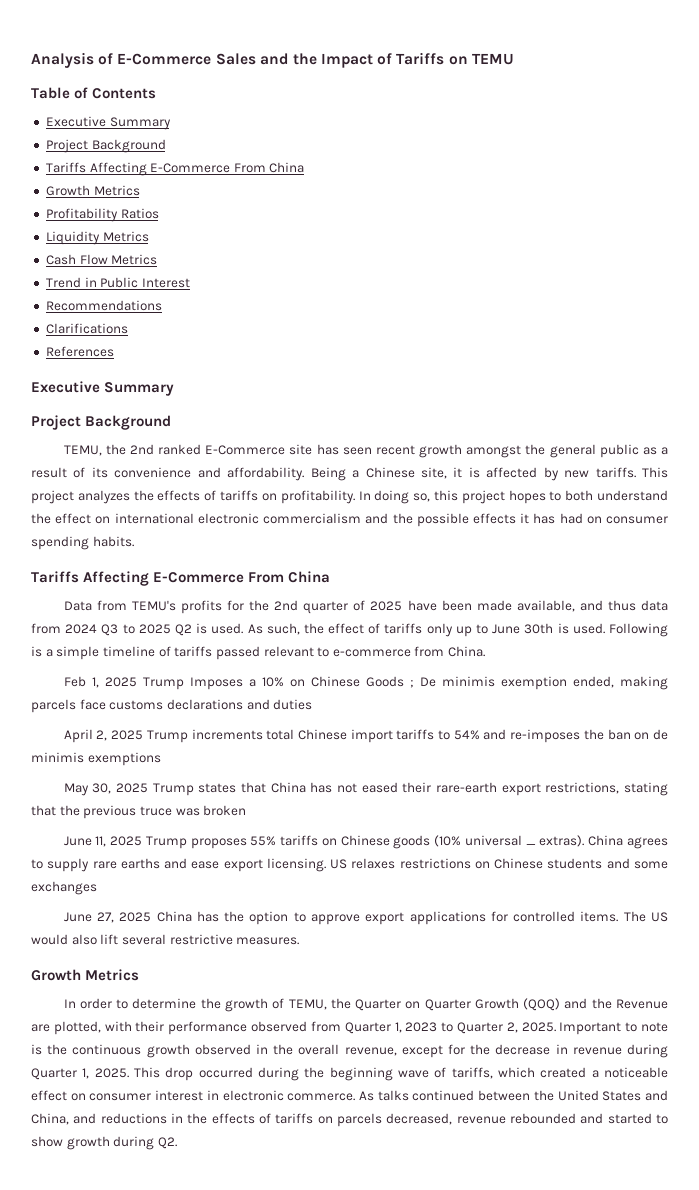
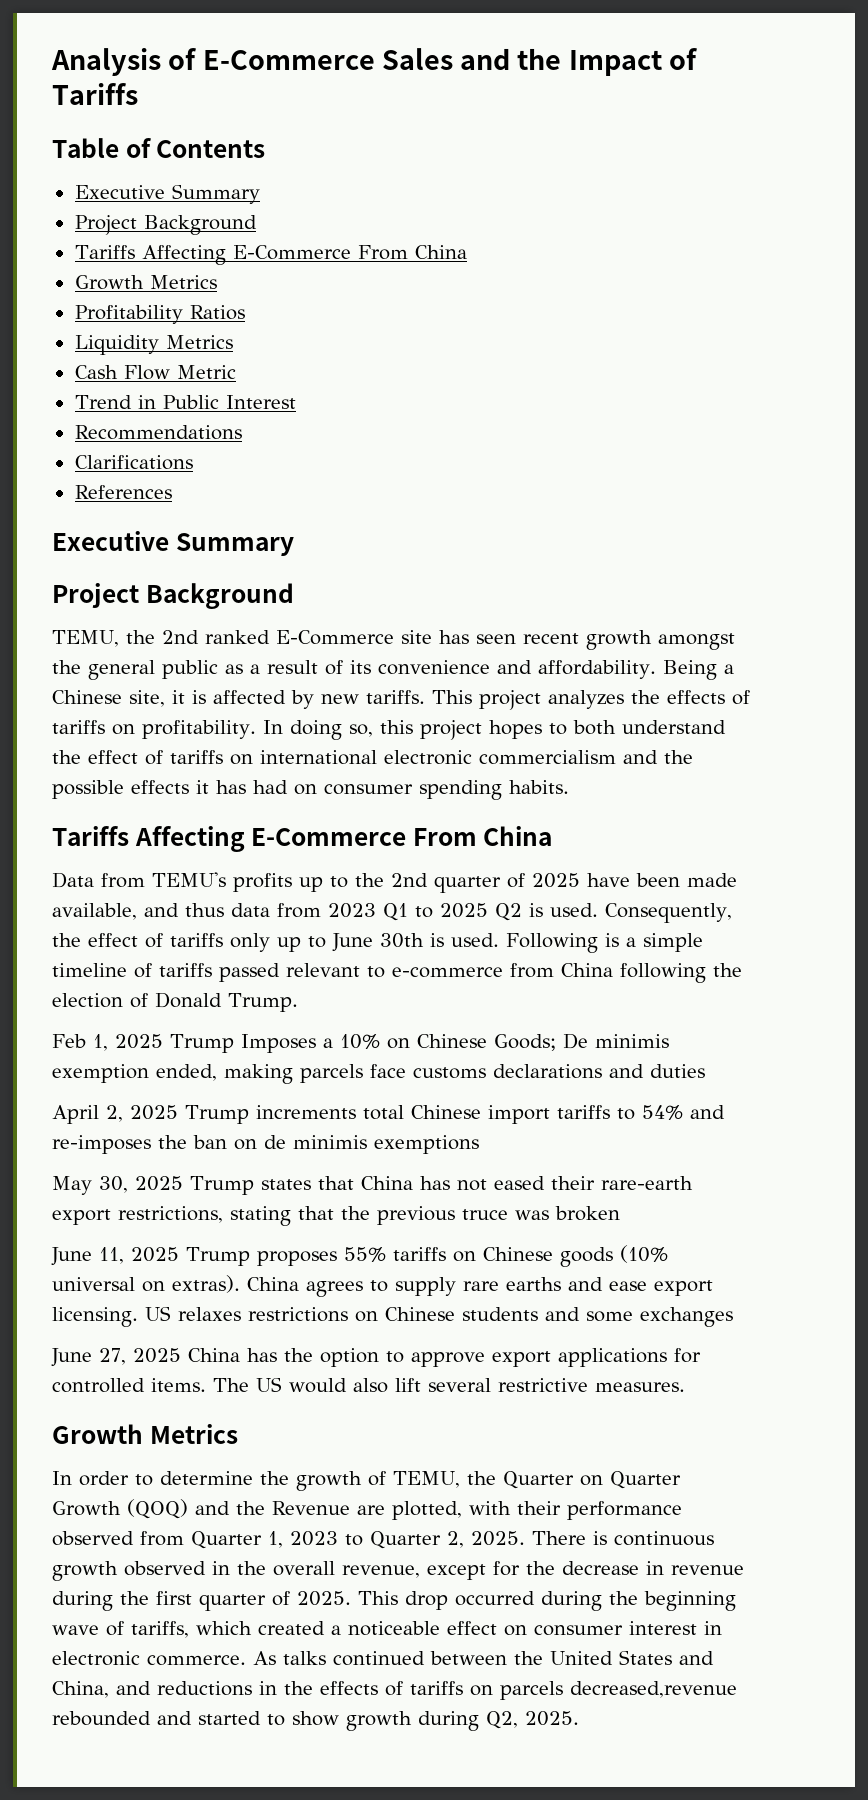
[448,53,514,65] on TEMU -> (138, 94) none
[111,254,158,265] Metrics -> [176,365,236,379] Metric
(92, 518) none -> [145,750,223,765] of tariffs
[227,600,245,611] for -> [299,876,348,892] up to
[65,624,119,636] 2024 Q3 -> [328,903,408,921] 2023 Q1
[247,623,300,635] As such, -> [605,903,732,923] Consequently,
[448,646,486,657] China. -> [561,963,742,983] [52,992,298,1012] China following the election of Donald Trump.
[365,676,414,688] Goods ; -> [493,1034,556,1051] Goods;
[525,844,536,845] _ -> [142,1281,165,1292] on
[559,1022,668,1035] [31,1044,68,1055] Important to note is the -> [532,1531,607,1545] There is
[31,1068,90,1080] Quarter 1, -> [120,1591,290,1611] the first quarter of
[386,1113,506,1125] decreased, revenue -> [570,1681,737,1698] decreased,revenue
[157,1137,177,1149] Q2. -> [486,1711,579,1729] Q2, 2025.

